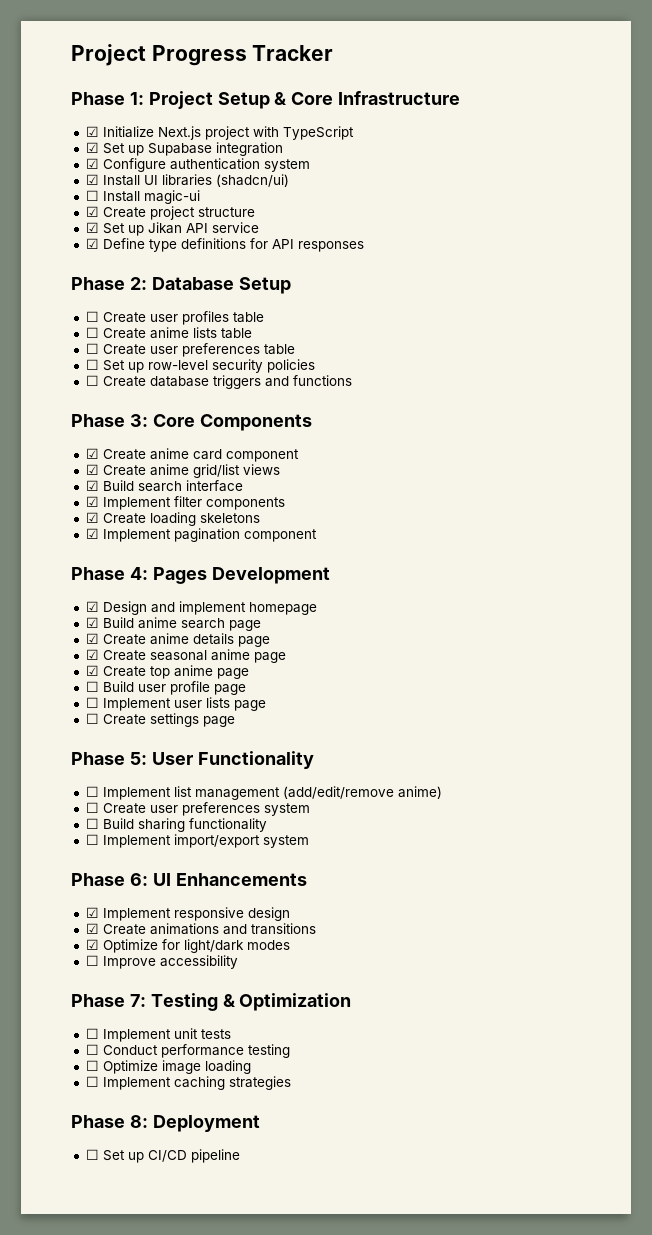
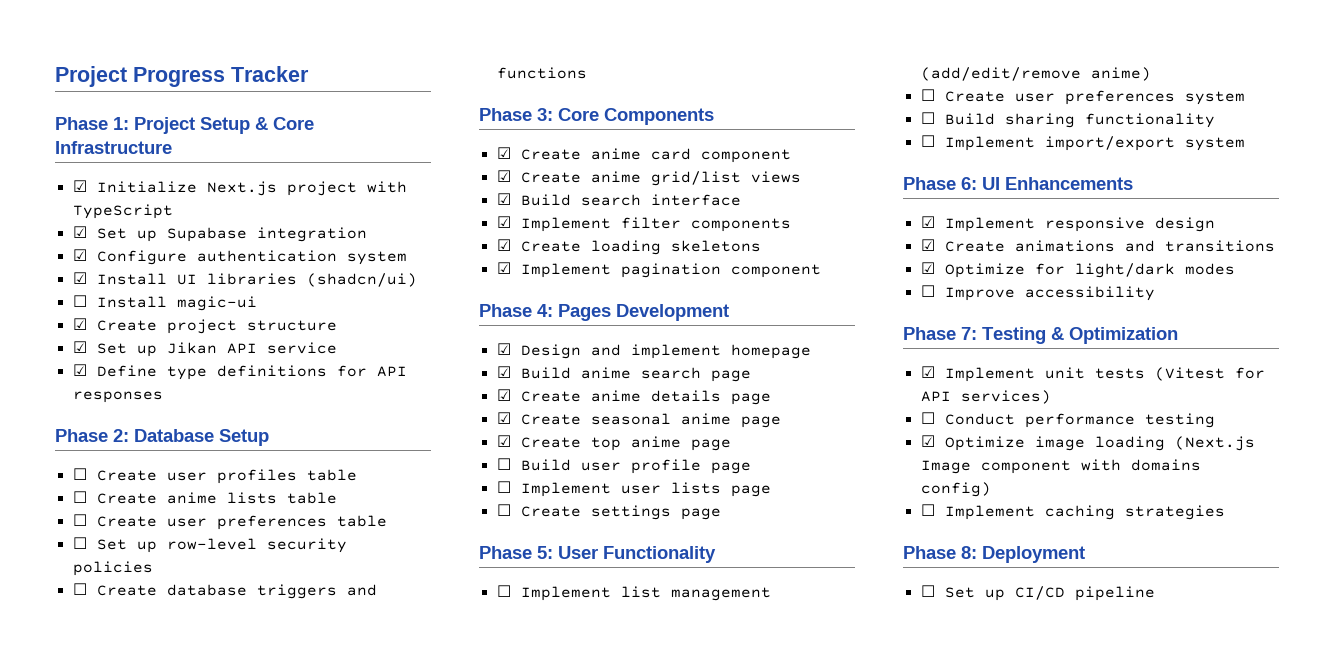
[85,1028,99,1039] ☐ -> [920,366,935,378] ☑
(231, 1034) none -> [1154,367,1265,381] [920,390,1051,404] (Vitest for API services)
[85,1060,99,1071] ☐ -> [920,435,935,447] ☑
(251, 1067) none -> [1174,436,1255,451] [920,459,1201,474] [920,482,991,497] (Next.js Image component with domains config)

